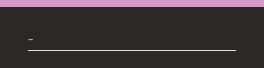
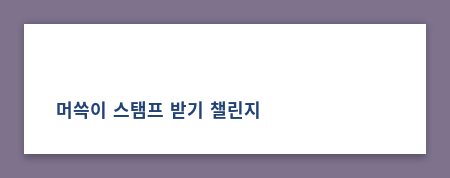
[28,39,33,44] - -> [56,101,261,119] 머쓱이 스탬프 받기 챌린지

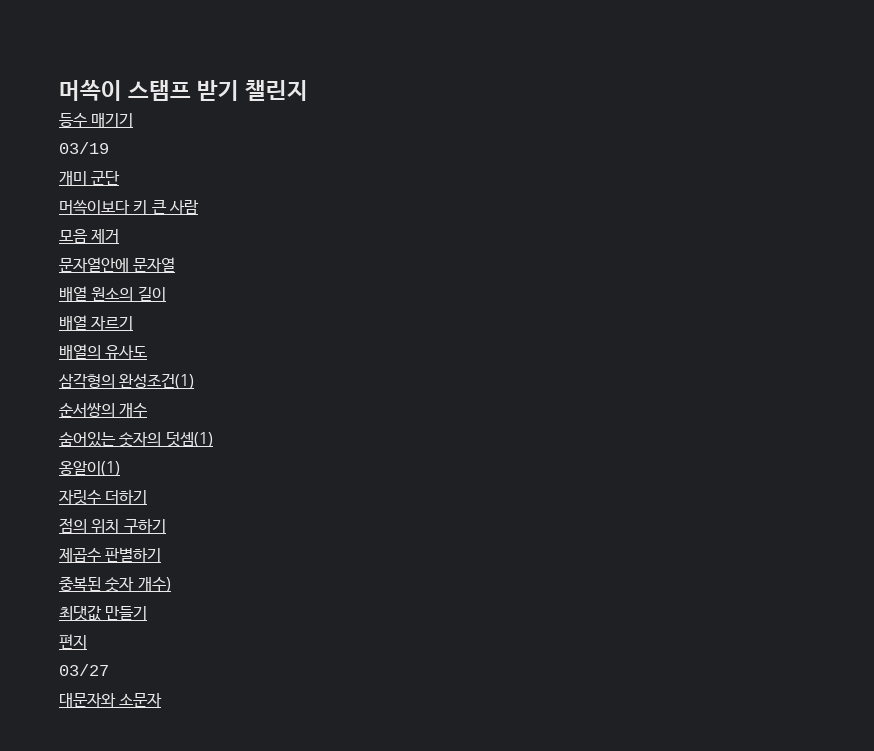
(261, 110) none -> [59,113,134,128] [59,142,109,154] [59,171,121,185] [59,200,199,215] [59,229,120,243] [59,257,176,272] [59,286,166,301] [59,315,134,330] [59,344,148,360] [59,373,195,389] [59,403,148,418] [59,432,213,447] [59,461,120,476] [59,489,148,505] [59,518,166,533] [59,547,162,563] [59,576,171,592] [59,605,148,621] [59,634,87,649] [59,664,109,676] [59,693,163,707] // 등수 매기기 // 03/19 // 개미 군단 // 머쓱이보다 키 큰 사람 // 모음 제거 // 문자열안에 문자열 // 배열 원소의 길이 // 배열 자르기 // 배열의 유사도 // 삼각형의 완성조건(1) // 순서쌍의 개수 // 숨어있는 숫자의 덧셈(1) // 옹알이(1) // 자릿수 더하기 // 점의 위치 구하기 // 제곱수 판별하기 // 중복된 숫자 개수) // 최댓값 만들기 // 편지 // 03/27 // 대문자와 소문자

